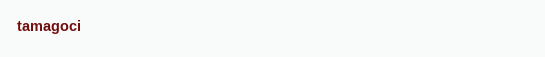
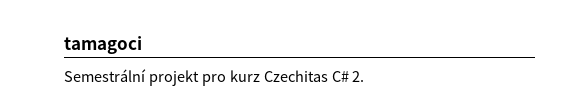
(81, 27) none -> [64,69,365,86] // Semestrální projekt pro kurz Czechitas C# 2.

